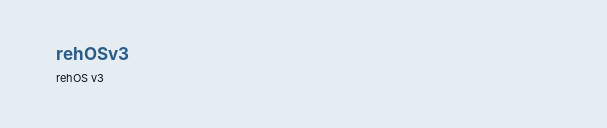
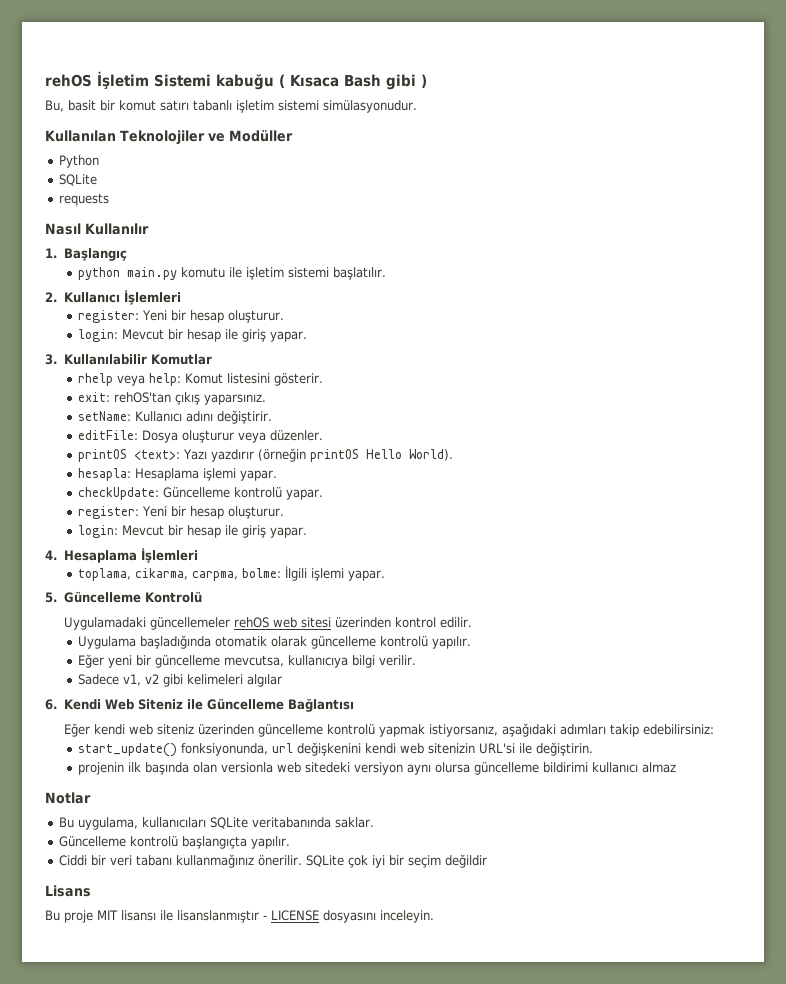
[56,47,129,60] [56,74,104,82] rehOSv3 // rehOS v3 -> [45,71,427,90] [45,100,417,113] [45,130,293,145] [58,155,99,168] [58,174,97,186] [58,193,109,206] [45,223,149,235] [45,248,128,261] [78,267,387,280] [45,290,182,305] [78,310,285,323] [78,329,308,342] [45,354,213,365] [78,373,324,386] [78,392,267,405] [78,410,273,424] [78,430,324,443] [78,448,454,462] [78,468,278,481] [78,487,324,500] [78,506,285,519] [78,525,308,538] [45,548,199,563] [78,566,386,581] [45,591,203,603] [64,617,473,630] [78,635,472,649] [78,654,417,668] [78,674,283,687] [45,698,355,712] [64,723,715,737] [78,742,594,757] [78,762,677,775] [45,792,91,804] [58,817,374,830] [58,836,290,849] [58,854,487,868] [45,885,91,897] [45,910,434,923] rehOS İşletim Sistemi kabuğu ( Kısaca Bash gibi ) // Bu, basit bir komut satırı tabanlı işletim sistemi simülasyonudur. // Kullanılan Teknolojiler ve Modüller // Python // SQLite // requests // Nasıl Kullanılır // 1. Başlangıç // python main.py komutu ile işletim sistemi başlatılır. // 2. Kullanıcı İşlemleri // register: Yeni bir hesap oluşturur. // login: Mevcut bir hesap ile giriş yapar. // 3. Kullanılabilir Komutlar // rhelp veya help: Komut listesini gösterir. // exit: rehOS'tan çıkış yaparsınız. // setName: Kullanıcı adını değiştirir. // editFile: Dosya oluşturur veya düzenler. // printOS <text>: Yazı yazdırır (örneğin printOS Hello World). // hesapla: Hesaplama işlemi yapar. // checkUpdate: Güncelleme kontrolü yapar. // register: Yeni bir hesap oluşturur. // login: Mevcut bir hesap ile giriş yapar. // 4. Hesaplama İşlemleri // toplama, cikarma, carpma, bolme: İlgili işlemi yapar. // 5. Güncelleme Kontrolü // Uygulamadaki güncellemeler rehOS web sitesi üzerinden kontrol edilir. // Uygulama başladığında otomatik olarak güncelleme kontrolü yapılır. // Eğer yeni bir güncelleme mevcutsa, kullanıcıya bilgi verilir. // Sadece v1, v2 gibi kelimeleri algılar // 6. Kendi Web Siteniz ile Güncelleme Bağlantısı // Eğer kendi web siteniz üzerinden güncelleme kontrolü yapmak istiyorsanız, aşağıdaki adımları takip edebilirsiniz: // start_update() fonksiyonunda, url değişkenini kendi web sitenizin URL'si ile değiştirin. // projenin ilk başında olan versionla web sitedeki versiyon aynı olursa güncelleme bildirimi kullanıcı almaz // Notlar // Bu uygulama, kullanıcıları SQLite veritabanında saklar. // Güncelleme kontrolü başlangıçta yapılır. // Ciddi bir veri tabanı kullanmağınız önerilir. SQLite çok iyi bir seçim değildir // Lisans // Bu proje MIT lisansı ile lisanslanmıştır - LICENSE dosyasını inceleyin.

